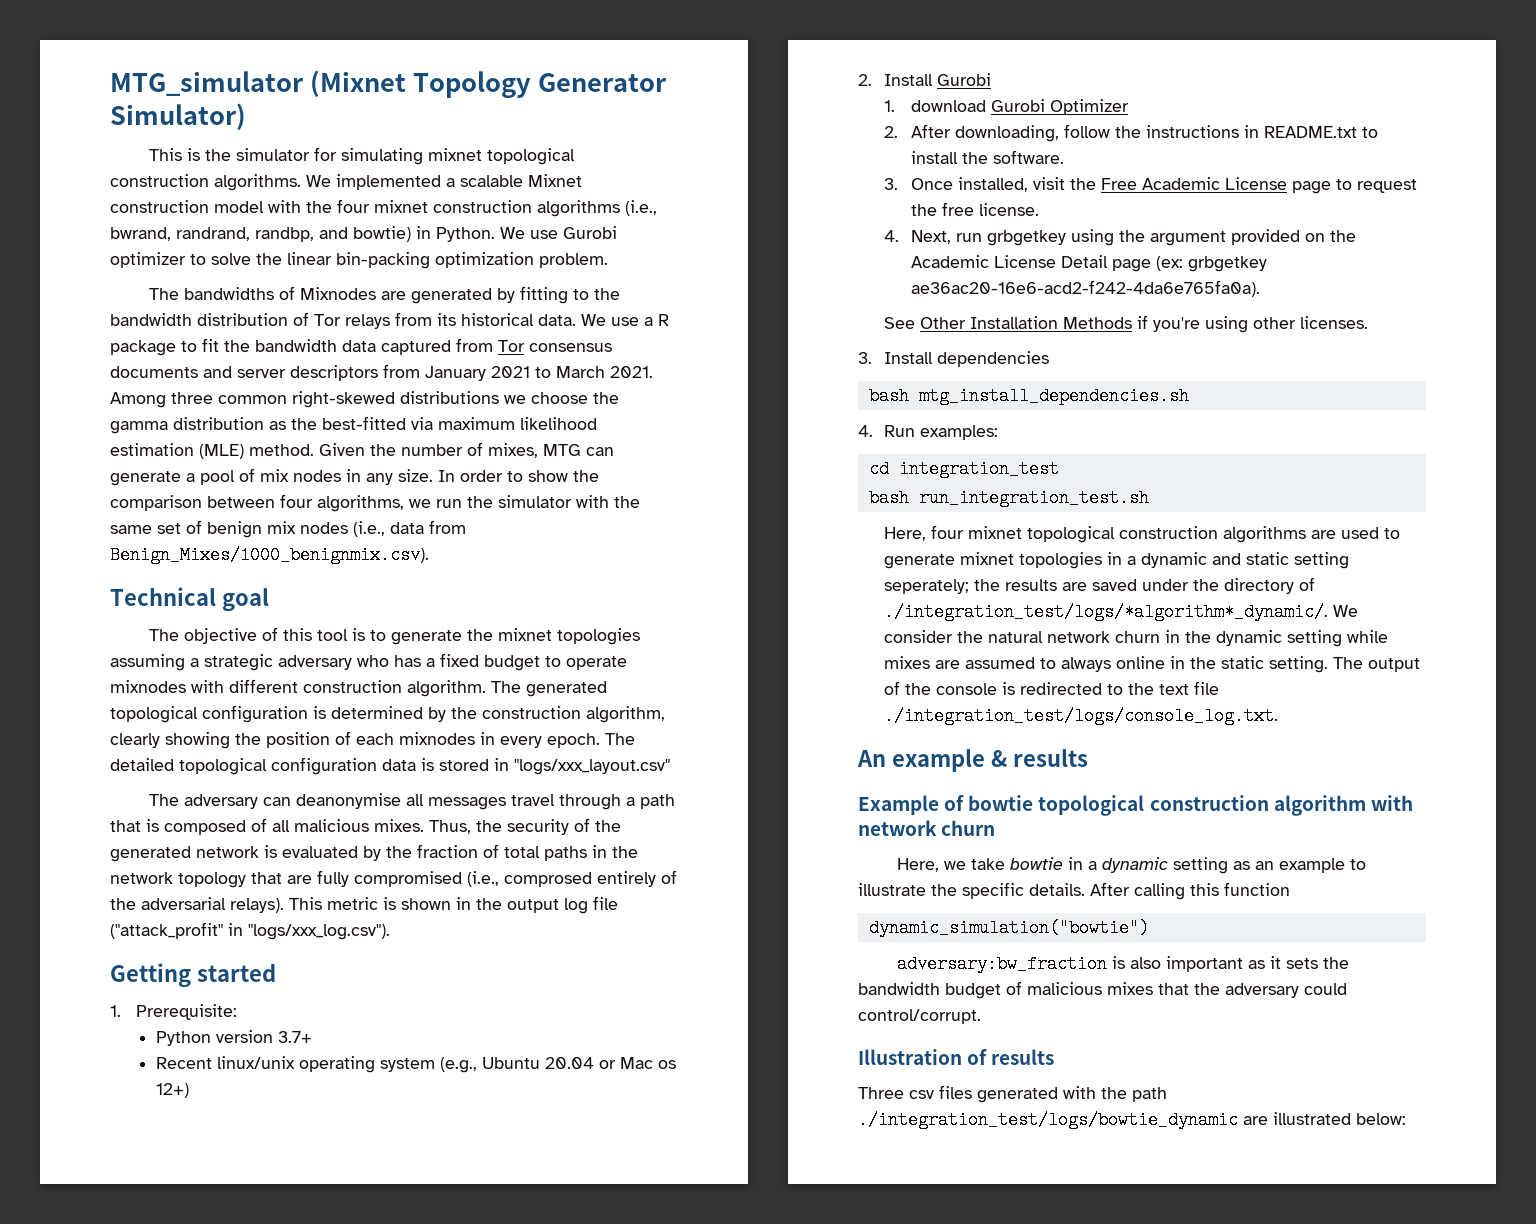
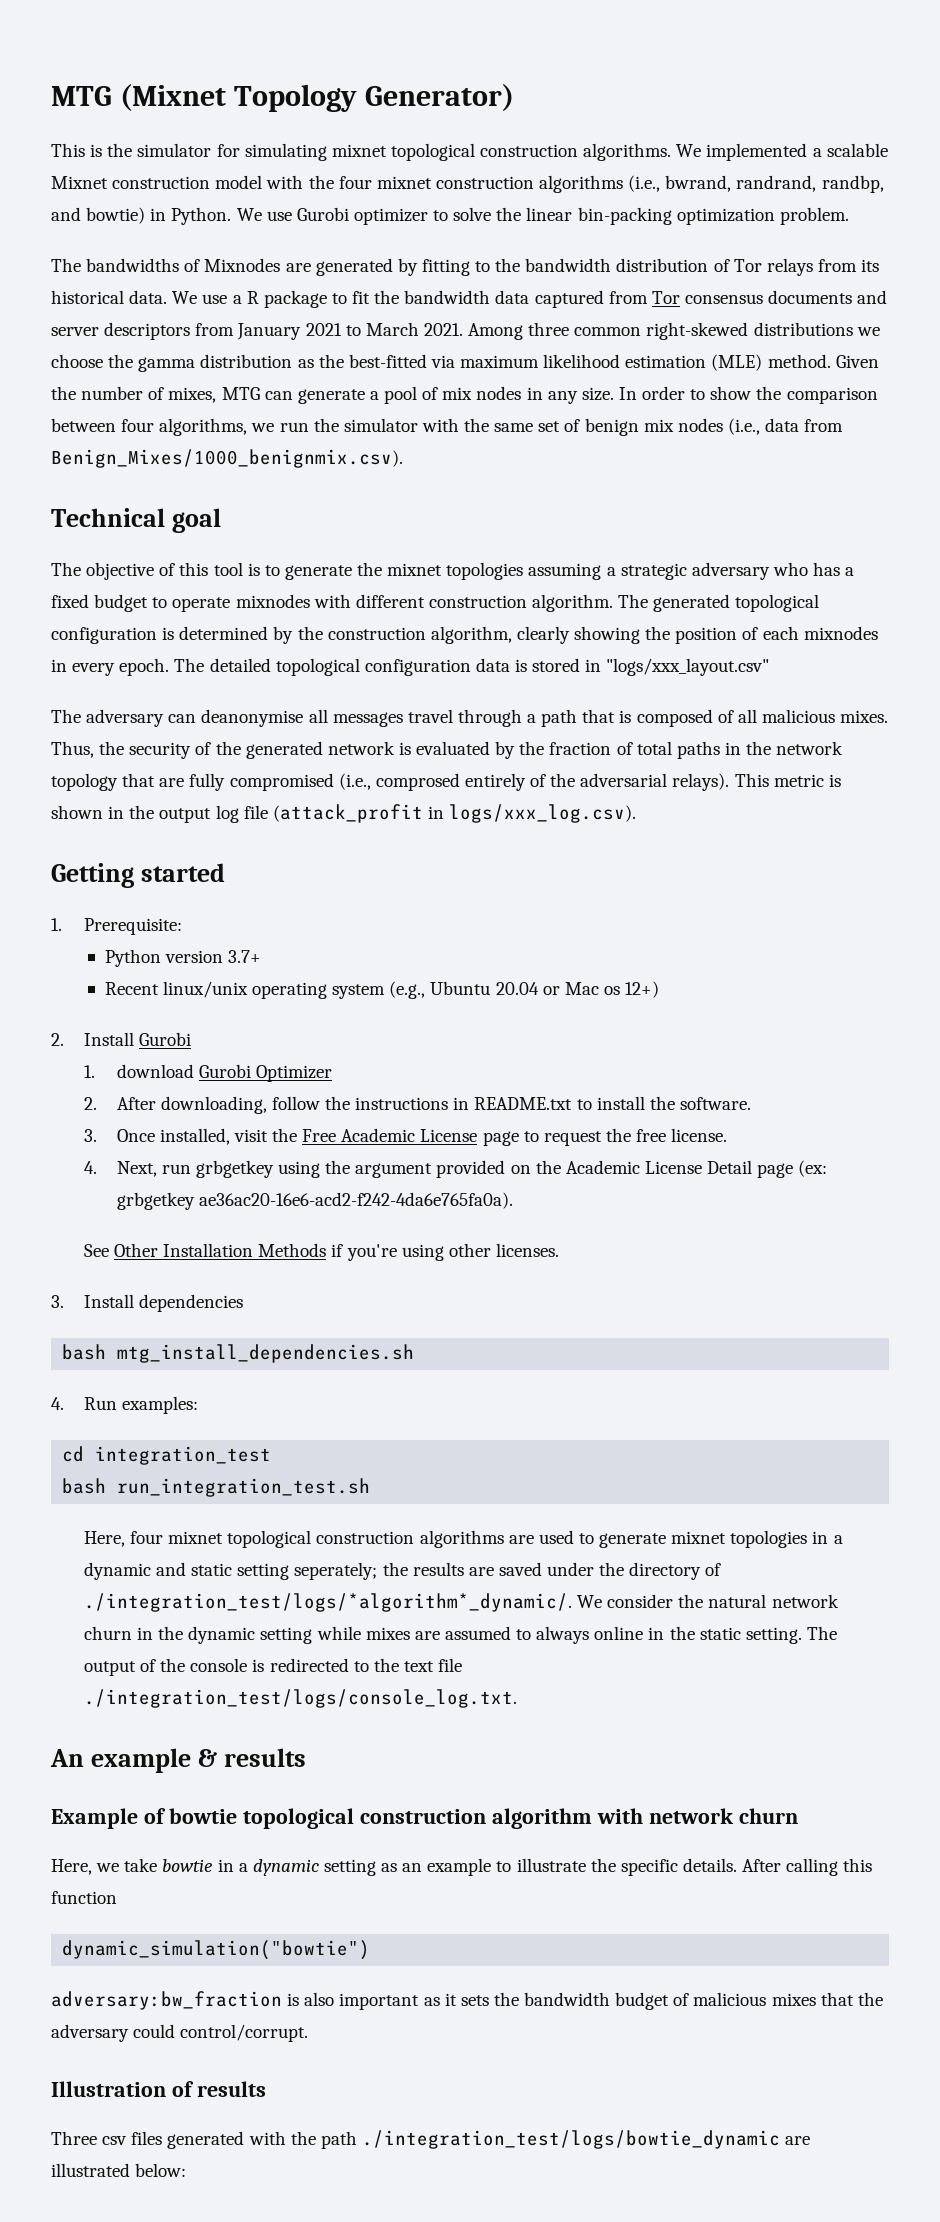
[110,71,304,96] MTG_simulator -> [51,86,112,106] MTG
[537,73,667,92] [110,103,246,130] Generator Simulator) -> [364,84,514,111] Generator)
[110,922,390,940] ("attack_profit" in "logs/xxx_log.csv"). -> [272,804,637,823] (attack_profit in logs/xxx_log.csv).

